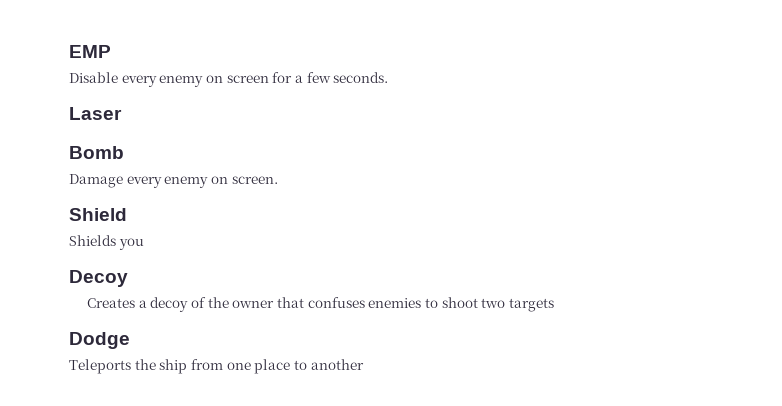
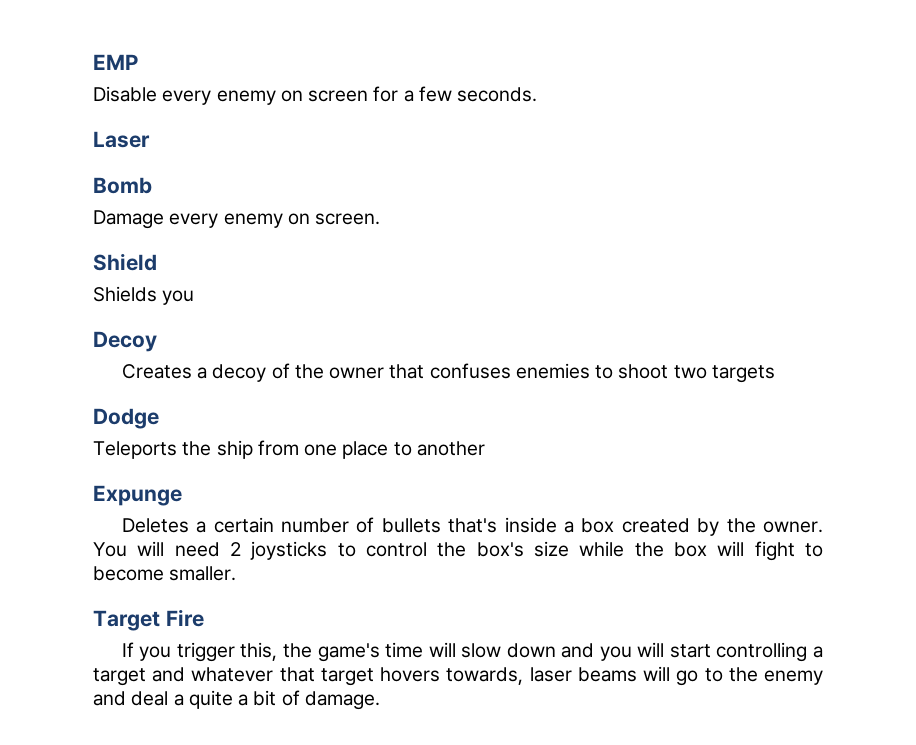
(364, 364) none -> [93,485,182,506] [121,517,823,536] [93,541,824,561] [93,566,237,581] [93,609,204,631] [121,642,823,662] [93,666,824,686] [93,690,380,710] // Expunge // Deletes a certain number of bullets that's inside a box created by the owner. You will need 2 joysticks to control the box's size while the box will fight to become smaller. // Target Fire // If you trigger this, the game's time will slow down and you will start controlling a target and whatever that target hovers towards, laser beams will go to the enemy and deal a quite a bit of damage.

